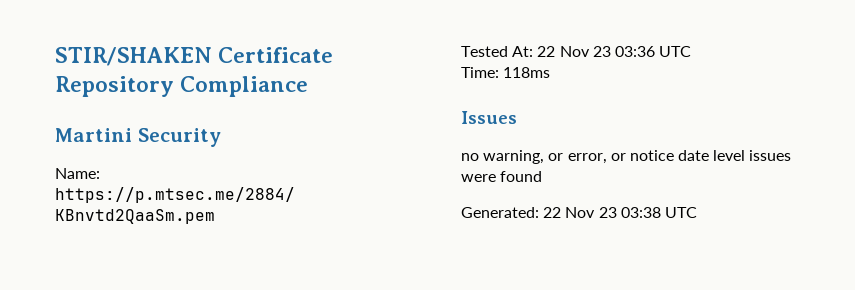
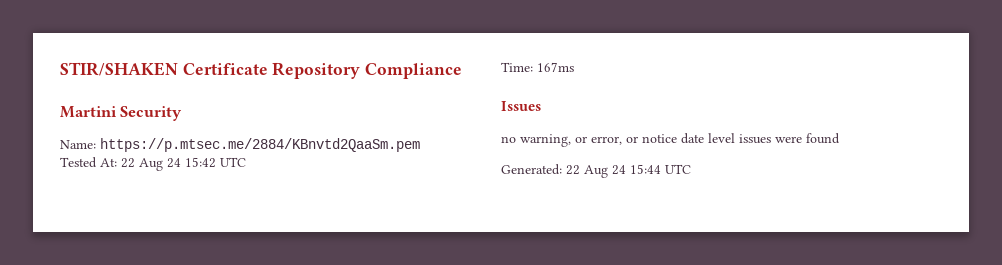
[559,46,655,57] Nov 23 03:36 -> [139,157,216,171] Aug 24 15:42
[503,67,551,78] 118ms -> [537,62,574,72] 167ms
[565,207,661,218] Nov 23 03:38 -> [584,164,661,178] Aug 24 15:44

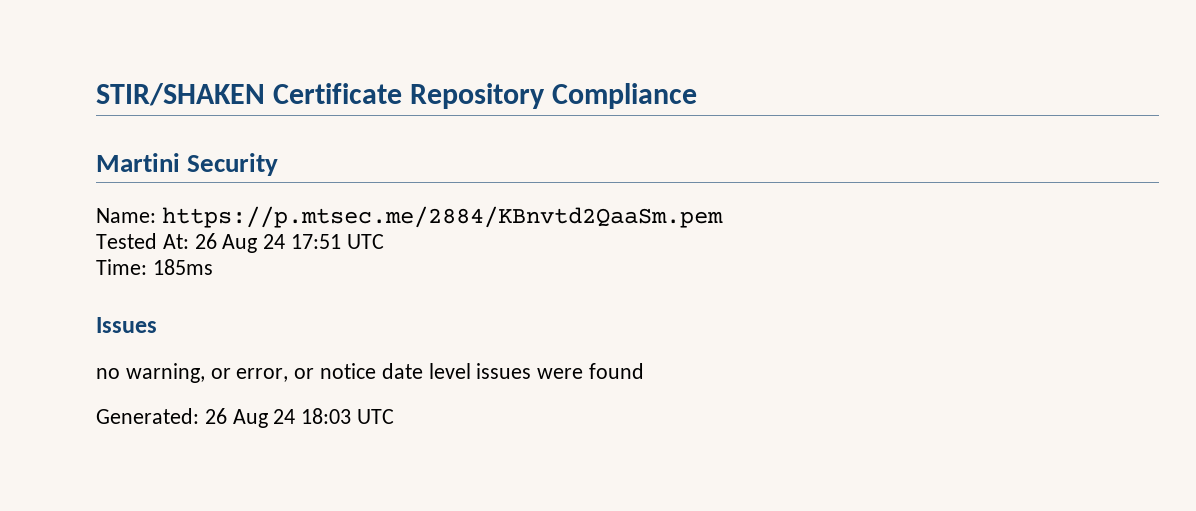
[121,157,216,171] 22 Aug 24 15:42 -> [194,233,342,253] 26 Aug 24 17:51
[537,62,574,72] 167ms -> [152,259,213,275] 185ms
[566,164,661,178] 22 Aug 24 15:44 -> [204,408,352,428] 26 Aug 24 18:03

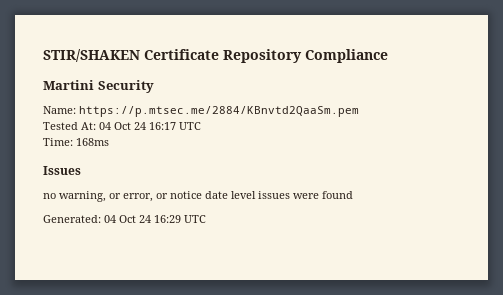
[194,233,342,253] 26 Aug 24 17:51 -> [99,122,176,130] 04 Oct 24 16:17
[152,259,213,275] 185ms -> [76,138,109,146] 168ms
[204,408,352,428] 26 Aug 24 18:03 -> [104,215,181,223] 04 Oct 24 16:29

